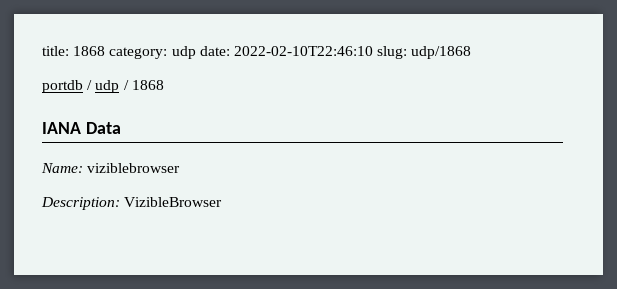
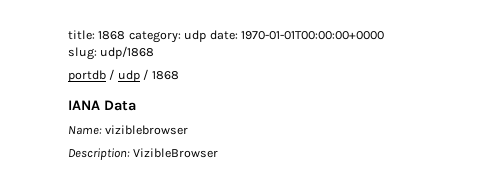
[233,46,373,56] 2022-02-10T22:46:10 -> [240,31,384,40] 1970-01-01T00:00:00+0000

